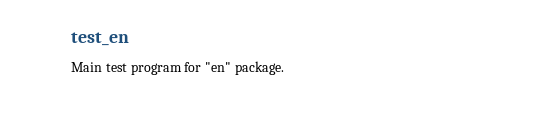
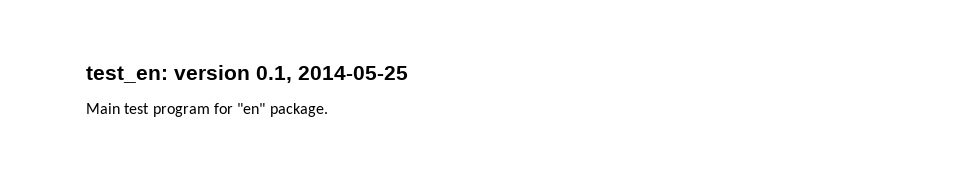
[71,32,129,46] test_en -> [86,65,408,83] test_en: version 0.1, 2014-05-25

